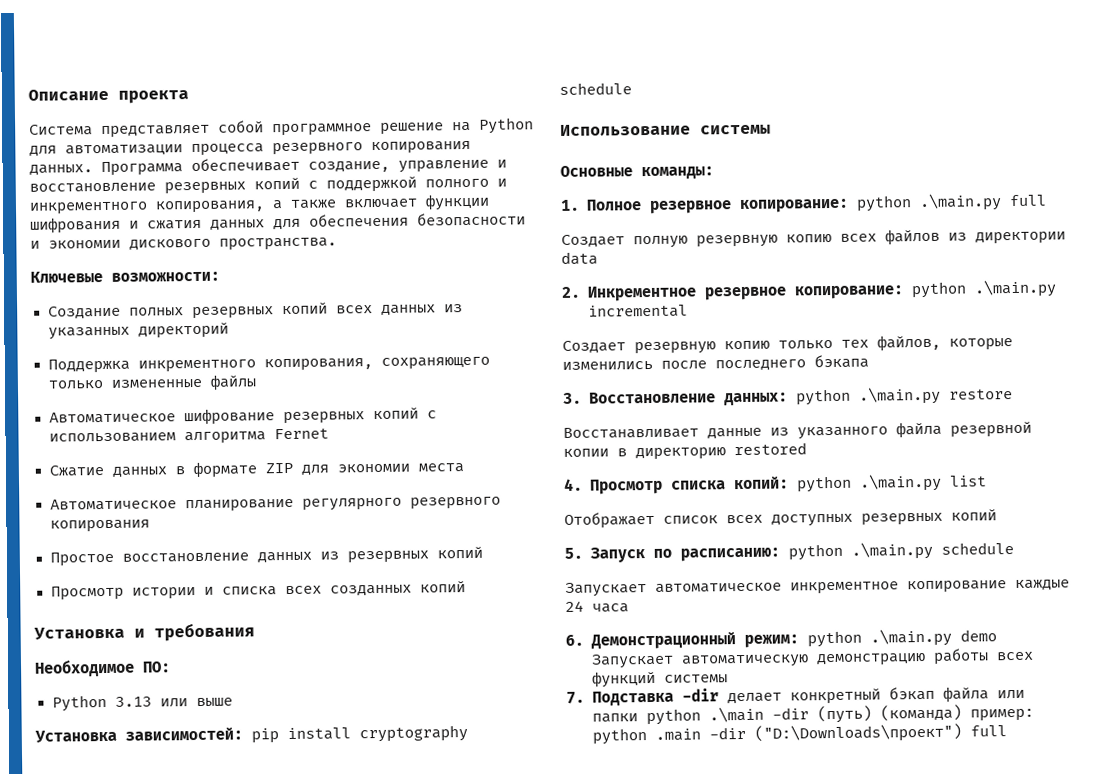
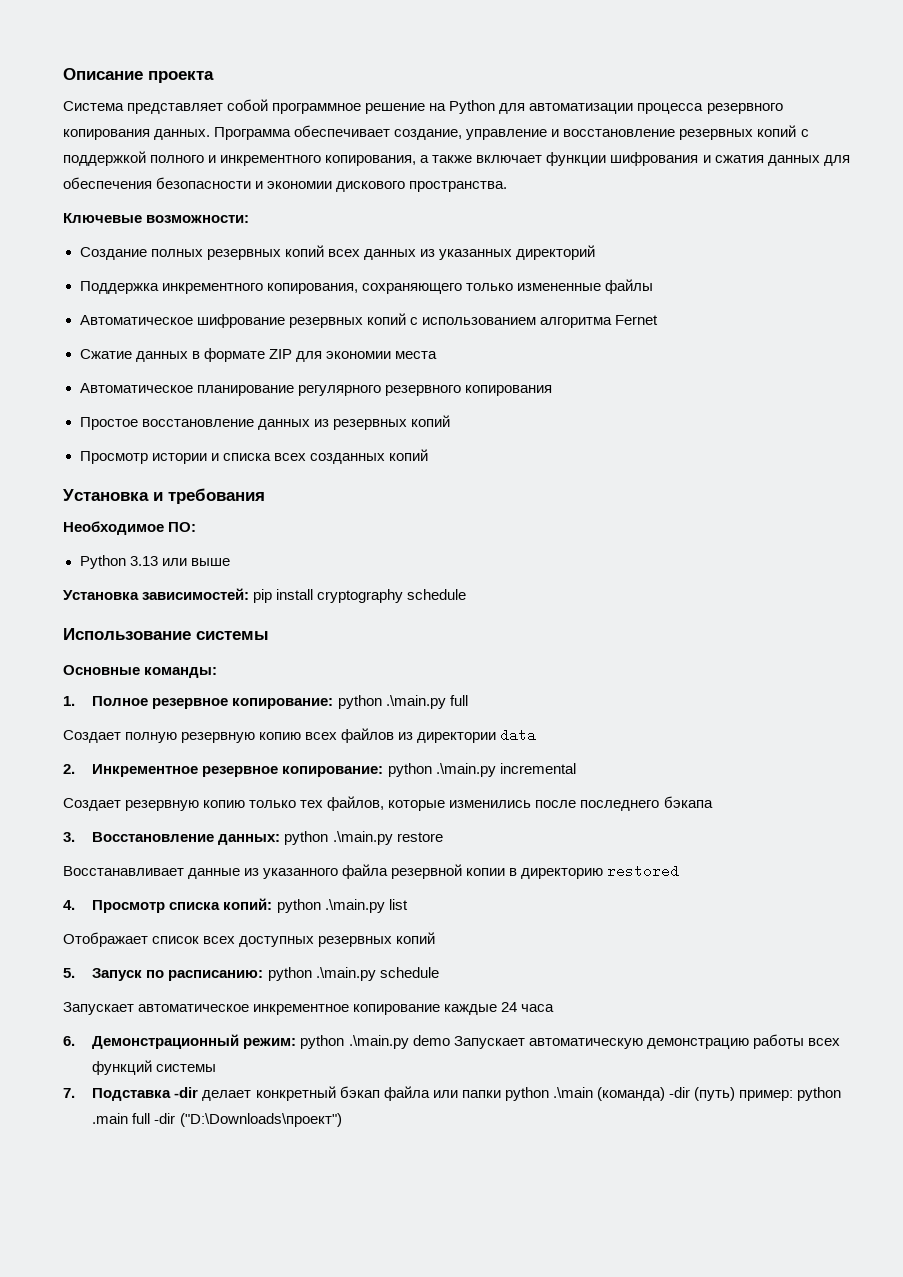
(764, 714) none -> [596,1087,665,1101] (команда)
[879,704,962,722] (команда) -> (735, 1094) none
(701, 734) none -> [132,1113,151,1124] full
[969,725,1007,737] full -> (342, 1120) none

